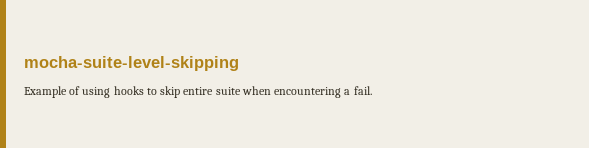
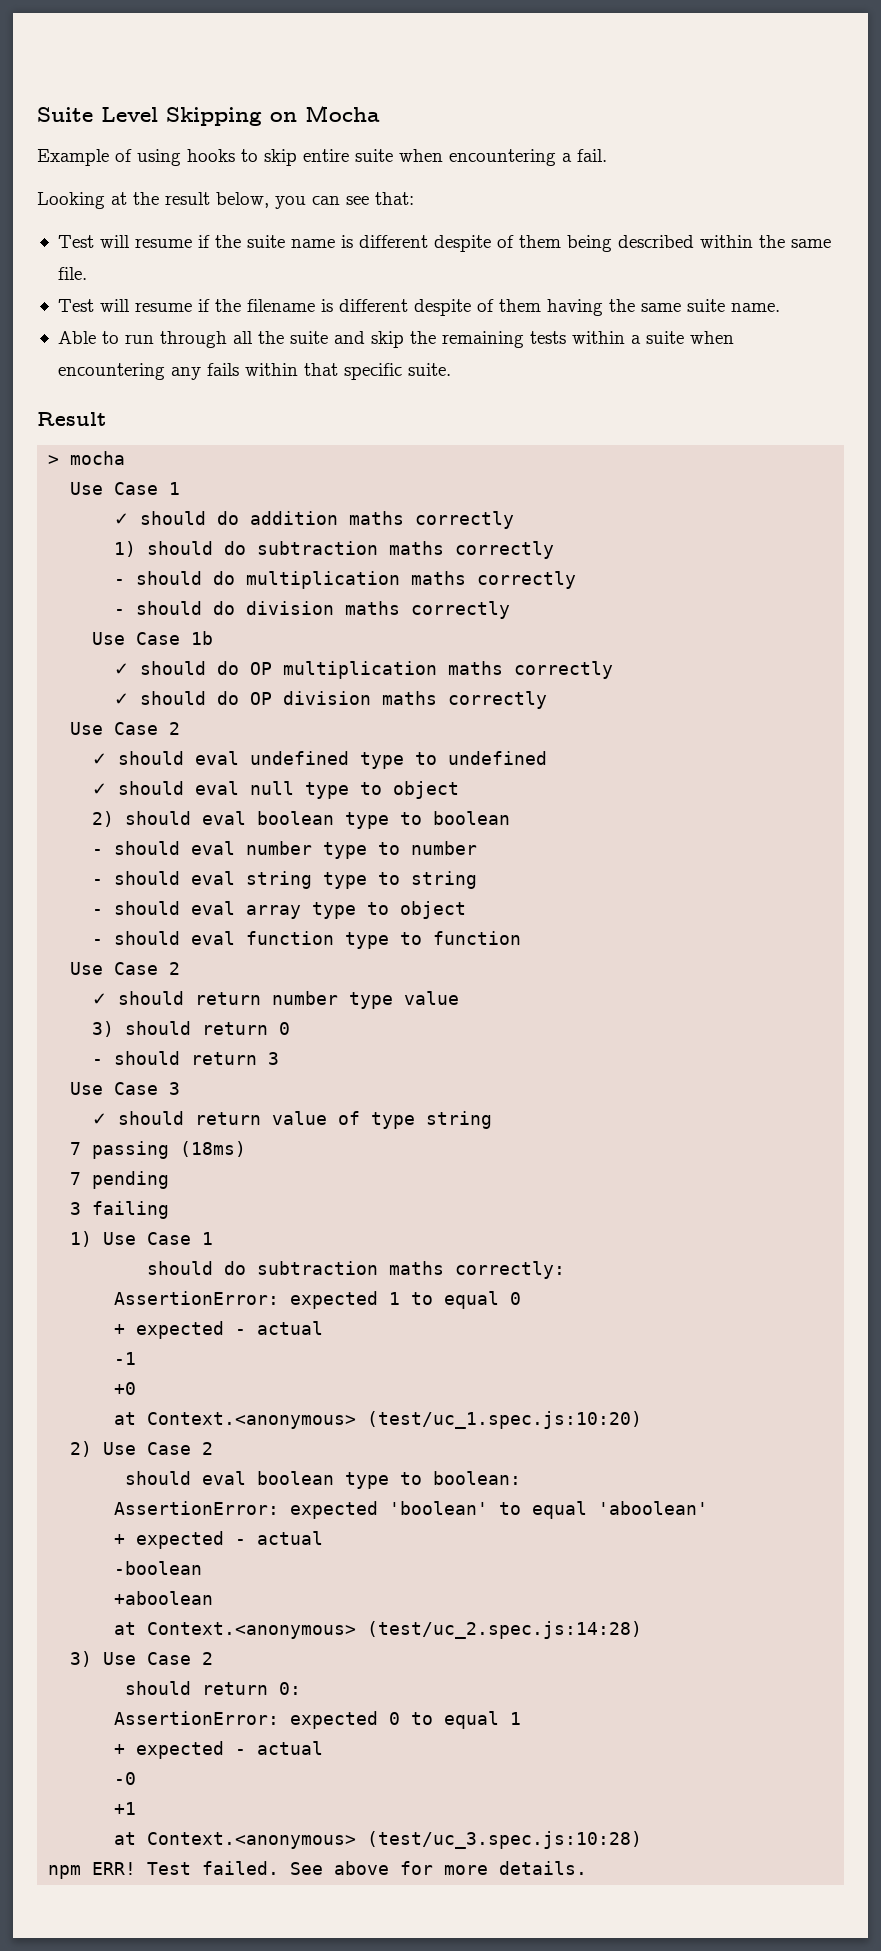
[24,56,239,71] mocha-suite-level-skipping -> [37,105,380,126] Suite Level Skipping on Mocha
(372, 90) none -> [37,192,414,209] [57,235,831,252] [57,267,87,280] [57,299,780,316] [57,331,734,348] [57,363,451,380] [37,412,106,426] [48,451,126,465] [70,482,181,495] [114,511,515,529] [114,541,555,559] [114,571,577,589] [114,601,511,619] [92,631,214,645] [114,661,614,679] [114,691,548,709] [70,722,181,735] [92,751,548,769] [92,781,460,799] [92,811,511,829] [92,841,478,859] [92,871,478,889] [92,901,467,919] [92,931,522,949] [70,962,181,975] [92,991,460,1009] [92,1021,291,1037] [92,1051,280,1065] [70,1082,181,1095] [92,1111,493,1129] [70,1141,247,1159] [70,1171,170,1189] [70,1201,170,1219] [70,1231,214,1247] [147,1261,566,1279] [114,1291,522,1309] [114,1321,324,1339] [114,1352,137,1365] [114,1382,137,1395] [114,1411,643,1429] [70,1441,214,1457] [125,1471,522,1489] [114,1501,709,1519] [114,1531,324,1549] [114,1561,203,1575] [114,1591,214,1605] [114,1621,643,1639] [70,1651,214,1667] [125,1681,302,1695] [114,1711,522,1729] [114,1741,324,1759] [114,1772,137,1785] [114,1802,137,1815] [114,1831,643,1849] [48,1861,588,1879] // Looking at the result below, you can see that: // Test will resume if the suite name is different despite of them being described within the same file. // Test will resume if the filename is different despite of them having the same suite name. // Able to run through all the suite and skip the remaining tests within a suite when encountering any fails within that specific suite. // Result // > mocha // Use Case 1 // ✓ should do addition maths correctly // 1) should do subtraction maths correctly // - should do multiplication maths correctly // - should do division maths correctly // Use Case 1b // ✓ should do OP multiplication maths correctly // ✓ should do OP division maths correctly // Use Case 2 // ✓ should eval undefined type to undefined // ✓ should eval null type to object // 2) should eval boolean type to boolean // - should eval number type to number // - should eval string type to string // - should eval array type to object // - should eval function type to function // Use Case 2 // ✓ should return number type value // 3) should return 0 // - should return 3 // Use Case 3 // ✓ should return value of type string // 7 passing (18ms) // 7 pending // 3 failing // 1) Use Case 1 // should do subtraction maths correctly: // AssertionError: expected 1 to equal 0 // + expected - actual // -1 // +0 // at Context.<anonymous> (test/uc_1.spec.js:10:20) // 2) Use Case 2 // should eval boolean type to boolean: // AssertionError: expected 'boolean' to equal 'aboolean' // + expected - actual // -boolean // +aboolean // at Context.<anonymous> (test/uc_2.spec.js:14:28) // 3) Use Case 2 // should return 0: // AssertionError: expected 0 to equal 1 // + expected - actual // -0 // +1 // at Context.<anonymous> (test/uc_3.spec.js:10:28) // npm ERR! Test failed. See above for more details.

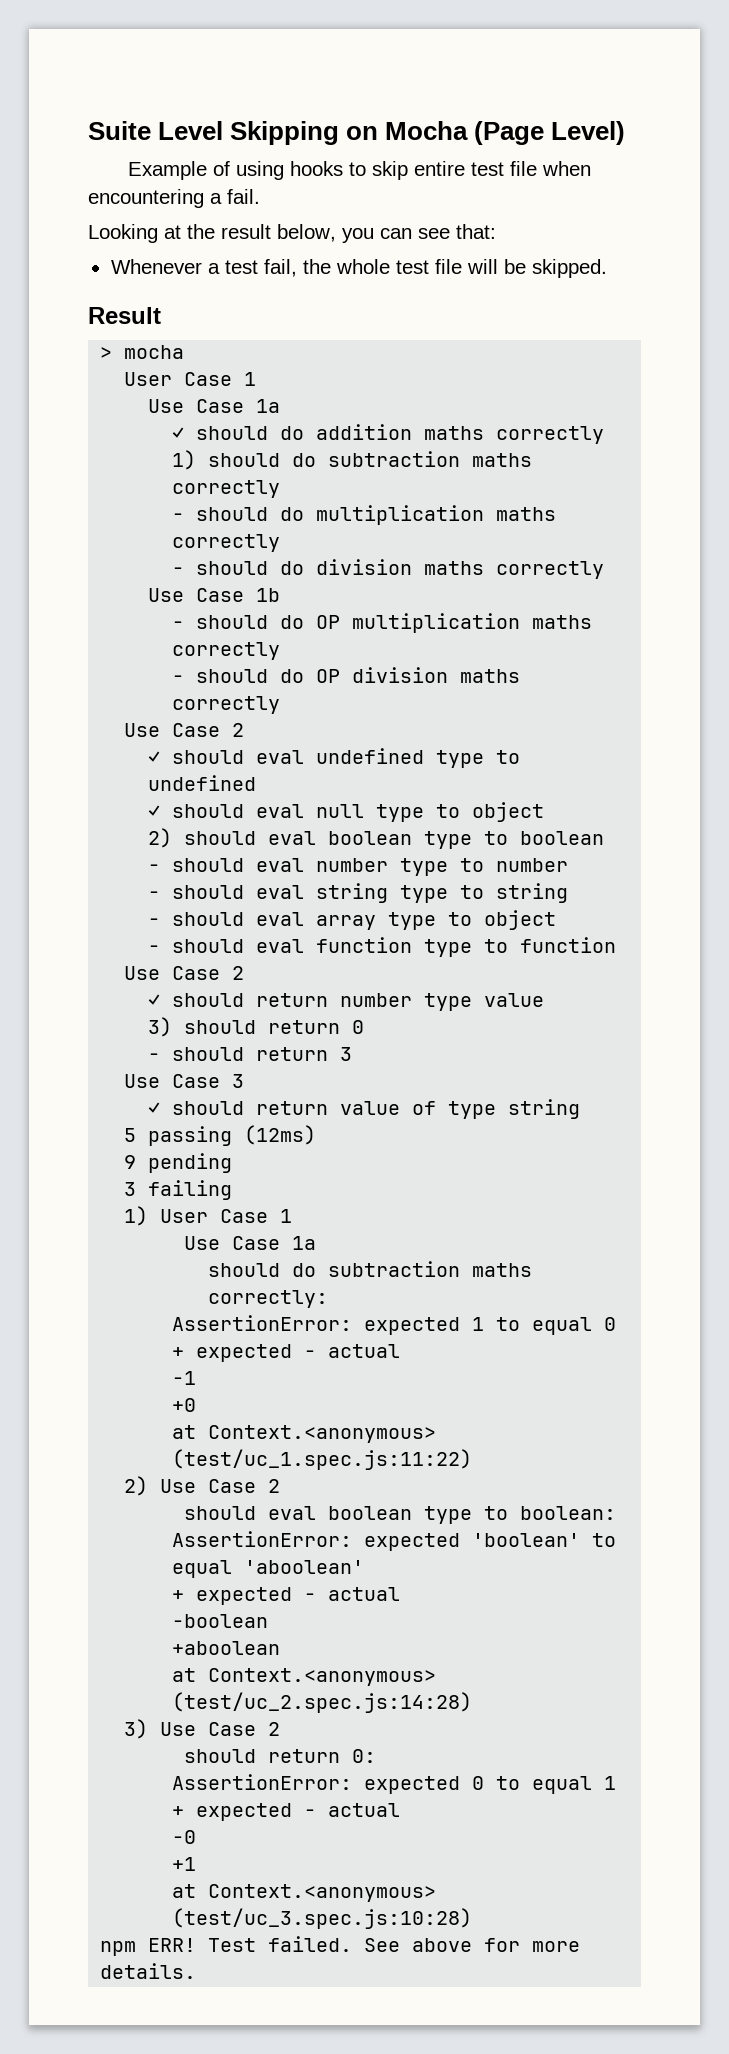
(380, 113) none -> [474,121,626,145] (Page Level)
[355,149,393,162] suite -> [471,161,538,176] test file
[57,235,831,252] [57,267,87,280] [57,299,780,316] [57,331,734,348] [57,363,451,380] Test will resume if the suite name is different despite of them being described within the same file. // Test will resume if the filename is different despite of them having the same suite name. // Able to run through all the suite and skip the remaining tests within a suite when encountering any fails within that specific suite. -> [110,259,607,278] Whenever a test fail, the whole test file will be skipped.
[70,482,181,495] // Use Case 1 -> [124,372,257,386] [148,399,281,413] // User Case 1 // Use Case 1a
[114,663,130,675] ✓ -> [172,621,185,629] -
[114,693,130,705] ✓ -> [172,675,185,683] -
[70,1141,247,1159] [70,1172,82,1185] 7 passing (18ms) // 7 -> [124,1125,317,1146] [124,1155,137,1169] 5 passing (12ms) // 9
[103,1232,214,1245] Use Case 1 -> [160,1209,293,1223] [184,1236,317,1250] User Case 1 // Use Case 1a
[367,1411,643,1429] (test/uc_1.spec.js:10:20) -> [172,1449,473,1470] (test/uc_1.spec.js:11:22)

